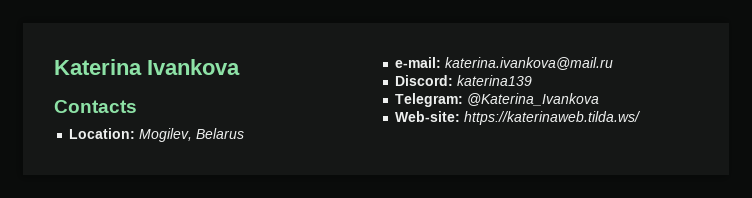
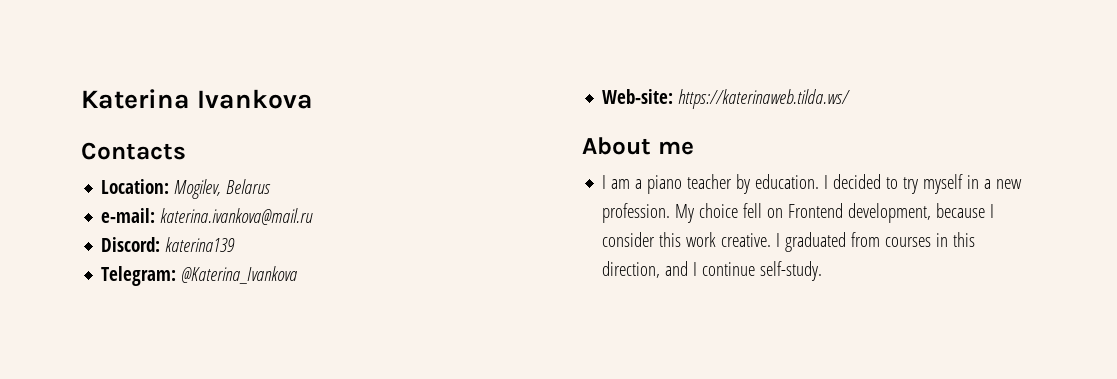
(642, 118) none -> [582,137,694,155] [602,174,1023,194] [602,203,995,223] [602,232,976,252] [602,261,823,281] // About me // I am a piano teacher by education. I decided to try myself in a new profession. My choice fell on Frontend development, because I consider this work creative. I graduated from courses in this direction, and I continue self-study.

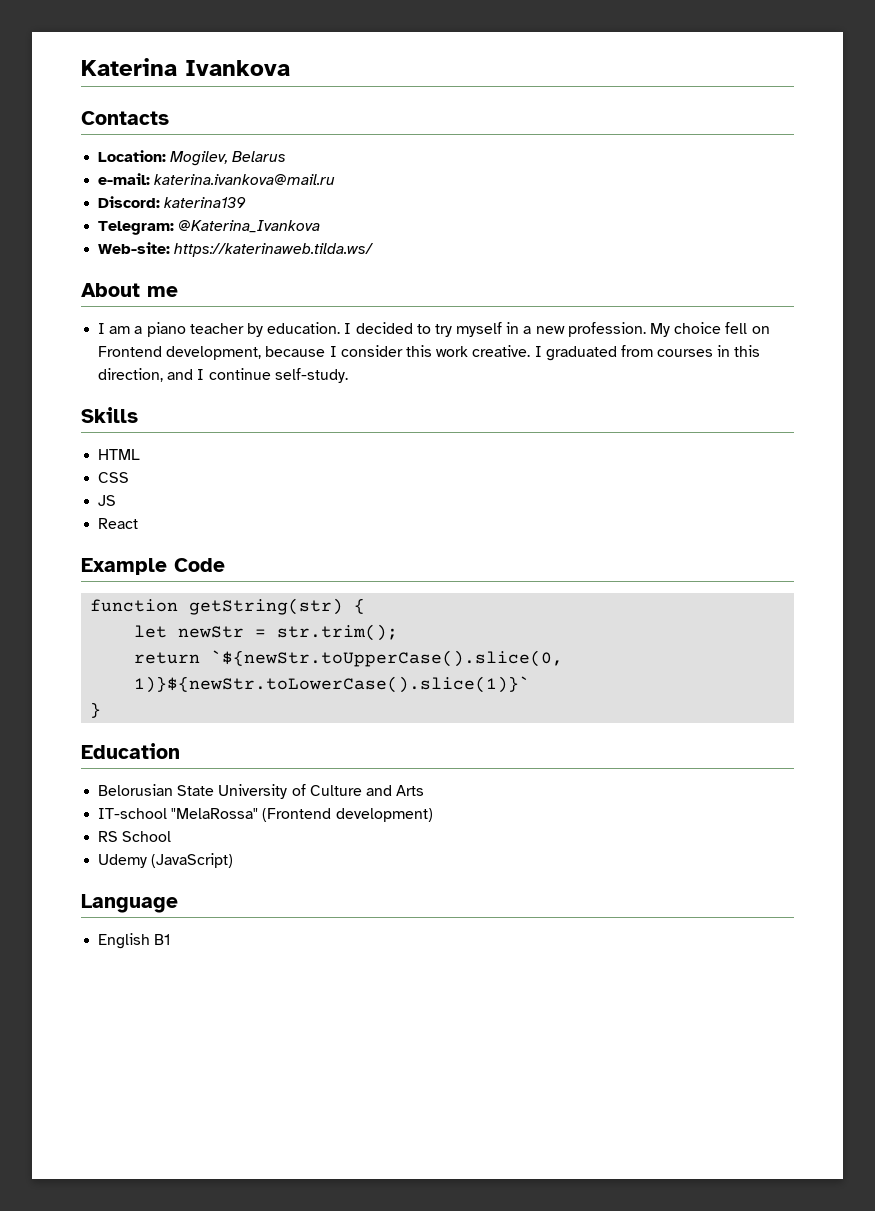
(823, 271) none -> [81,407,138,423] [98,449,141,460] [98,472,130,483] [98,495,117,506] [98,518,139,529] [81,558,225,575] [90,598,366,615] [134,624,399,641] [134,650,564,667] [134,676,531,693] [90,702,102,718] [81,743,180,759] [98,784,425,799] [98,808,433,822] [98,831,172,842] [98,853,234,868] [81,894,178,913] [98,933,171,949] // Skills // HTML // CSS // JS // React // Example Code // function getString(str) { // let newStr = str.trim(); // return `${newStr.toUpperCase().slice(0, 1)}${newStr.toLowerCase().slice(1)}` // } // Education // Belorusian State University of Culture and Arts // IT-school "MelaRossa" (Frontend development) // RS School // Udemy (JavaScript) // Language // English B1

